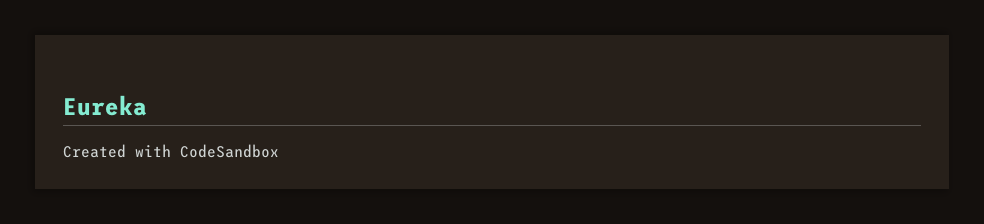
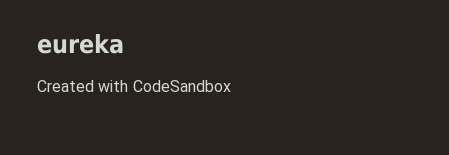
[63,95,147,116] Eureka -> [37,34,124,54] eureka

